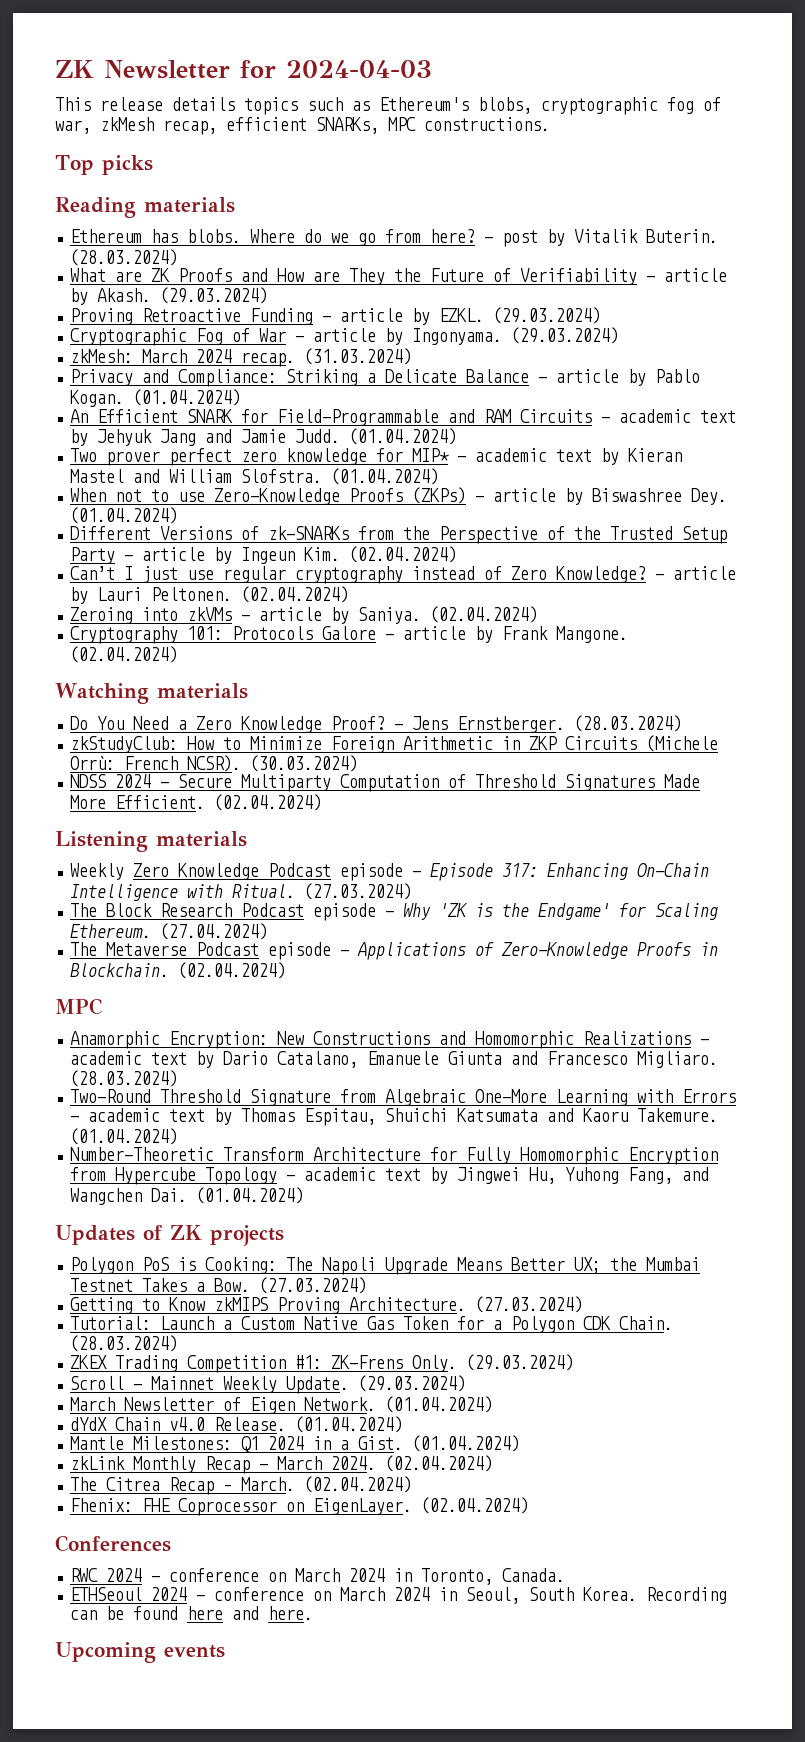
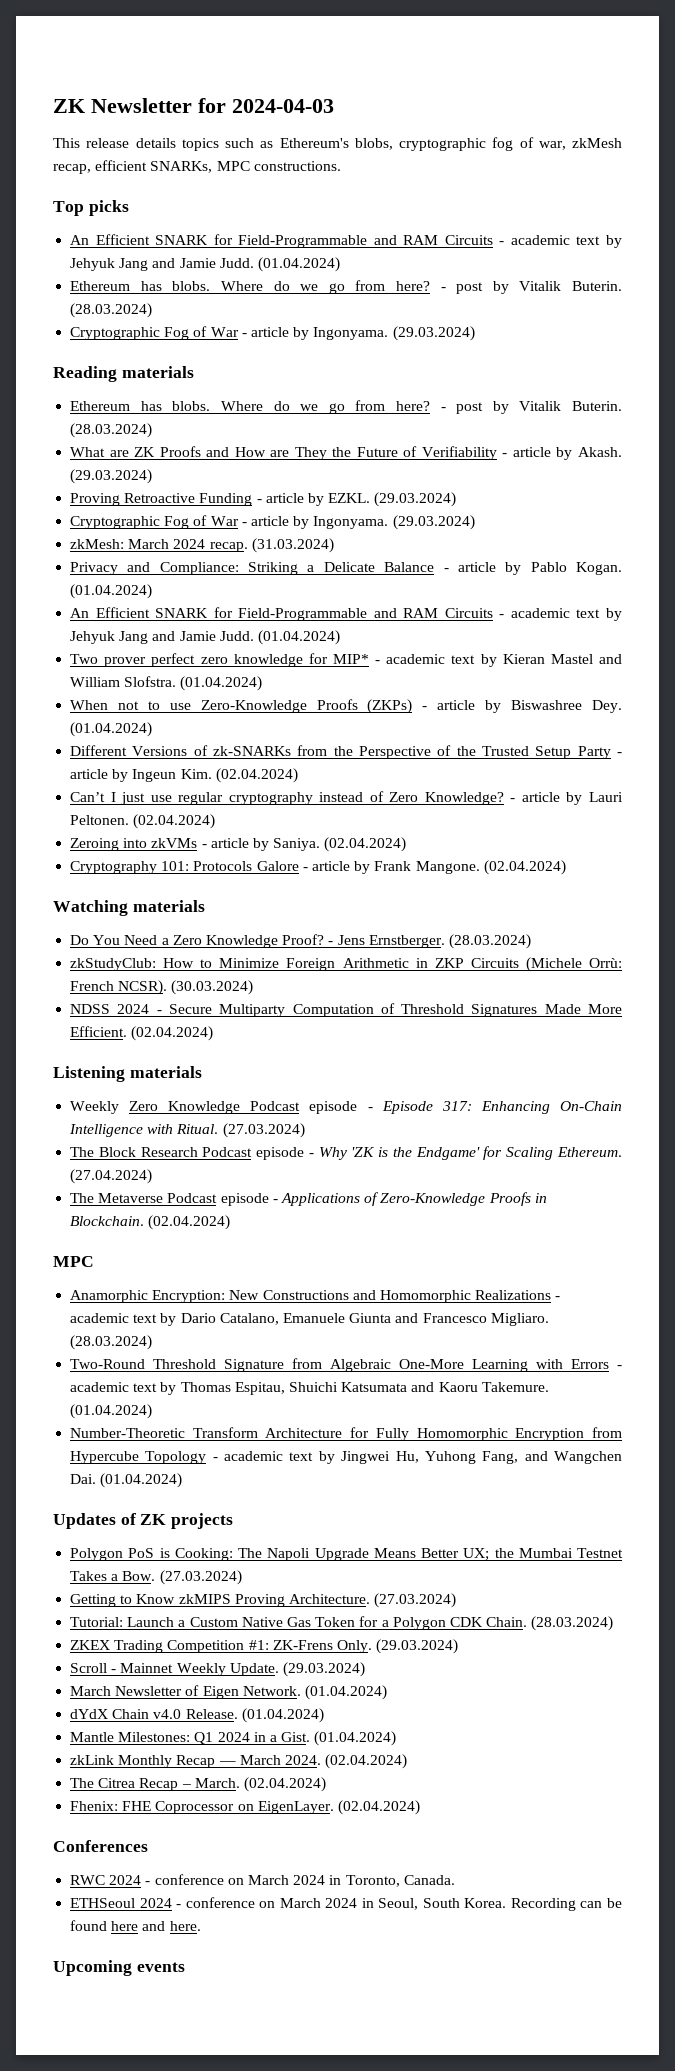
(153, 165) none -> [70,234,622,248] [70,257,340,272] [70,280,623,294] [70,303,153,318] [70,326,475,341] // An Efficient SNARK for Field-Programmable and RAM Circuits - academic text by Jehyuk Jang and Jamie Judd. (01.04.2024) // Ethereum has blobs. Where do we go from here? - post by Vitalik Buterin. (28.03.2024) // Cryptographic Fog of War - article by Ingonyama. (29.03.2024)

